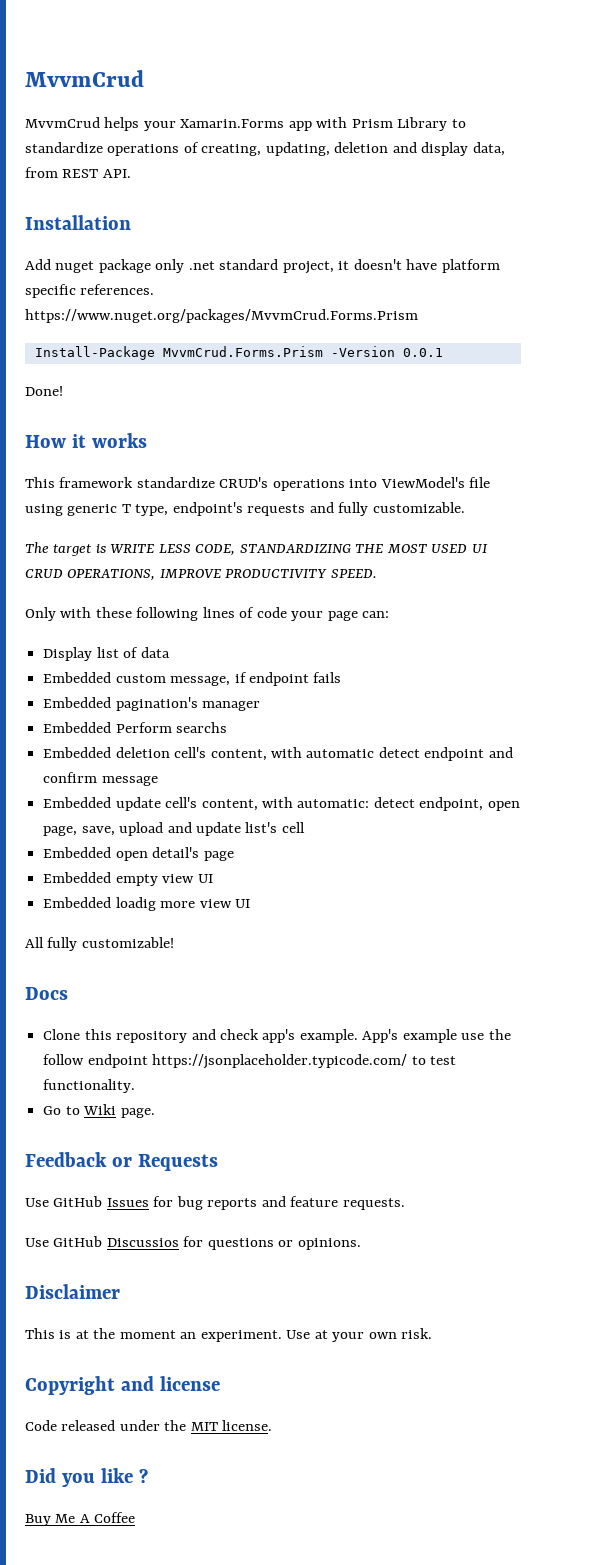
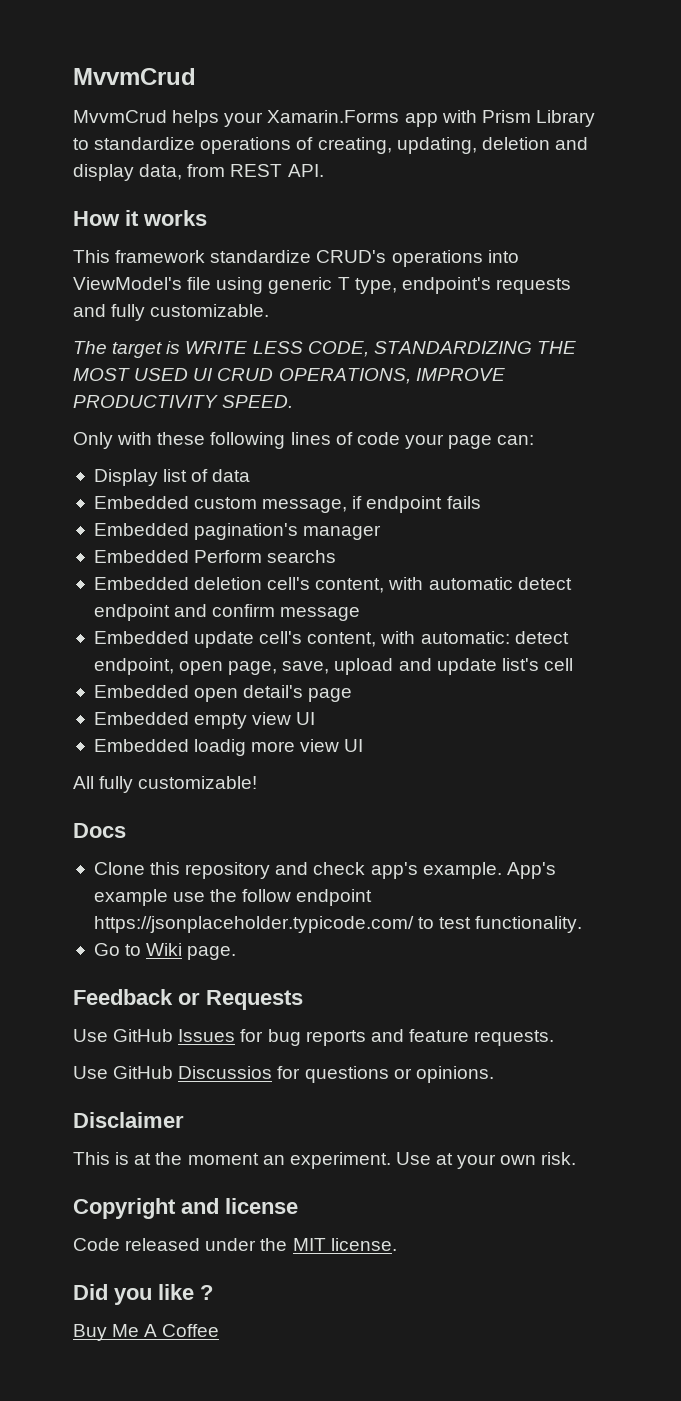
[25,215,131,230] [25,259,500,274] [25,284,155,298] [25,309,418,323] [34,346,443,360] [25,386,63,396] // Installation // Add nuget package only .net standard project, it doesn't have platform specific references. https://www.nuget.org/packages/MvvmCrud.Forms.Prism // Install-Package MvvmCrud.Forms.Prism -Version 0.0.1 // Done! -> (324, 170) none

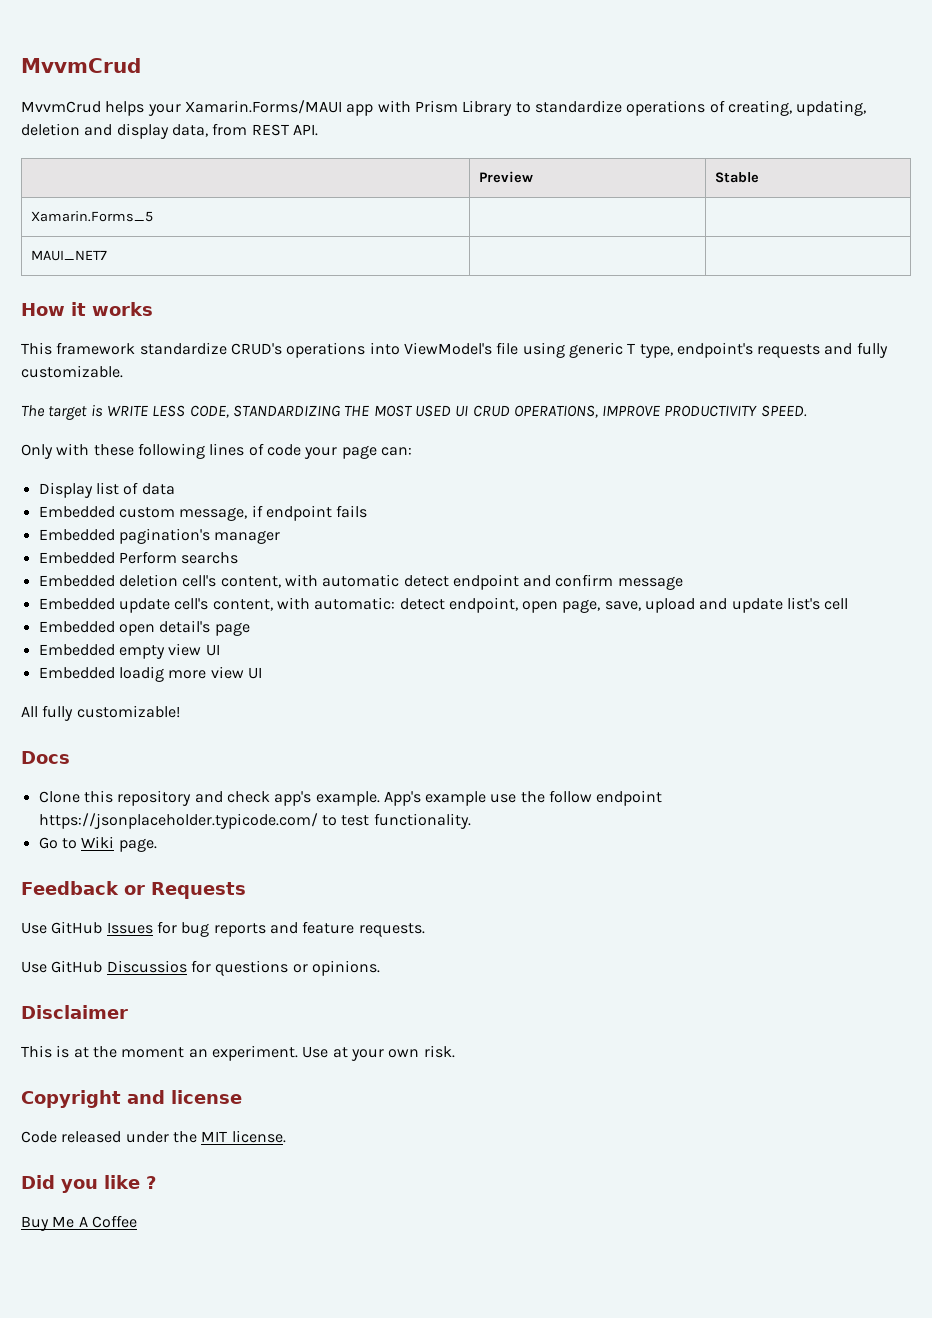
[267,110,400,123] Xamarin.Forms -> [184,100,342,114] Xamarin.Forms/MAUI
(324, 170) none -> [479,171,534,183] [715,172,760,183] [31,211,154,222] [31,250,108,261] // | Preview | Stable // Xamarin.Forms_5 | | // MAUI_NET7 | |

